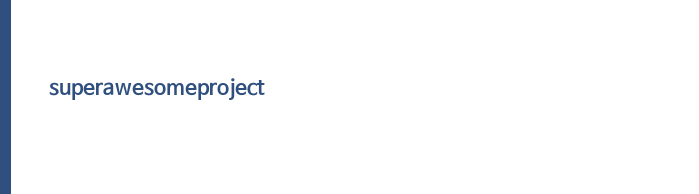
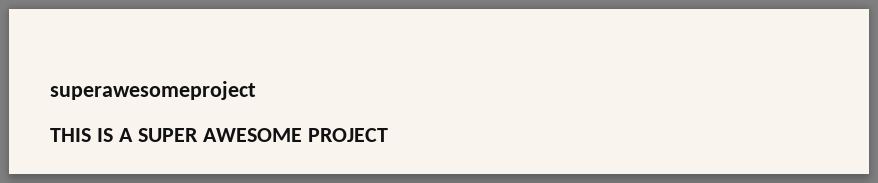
(265, 89) none -> [50,128,388,142] // THIS IS A SUPER AWESOME PROJECT

